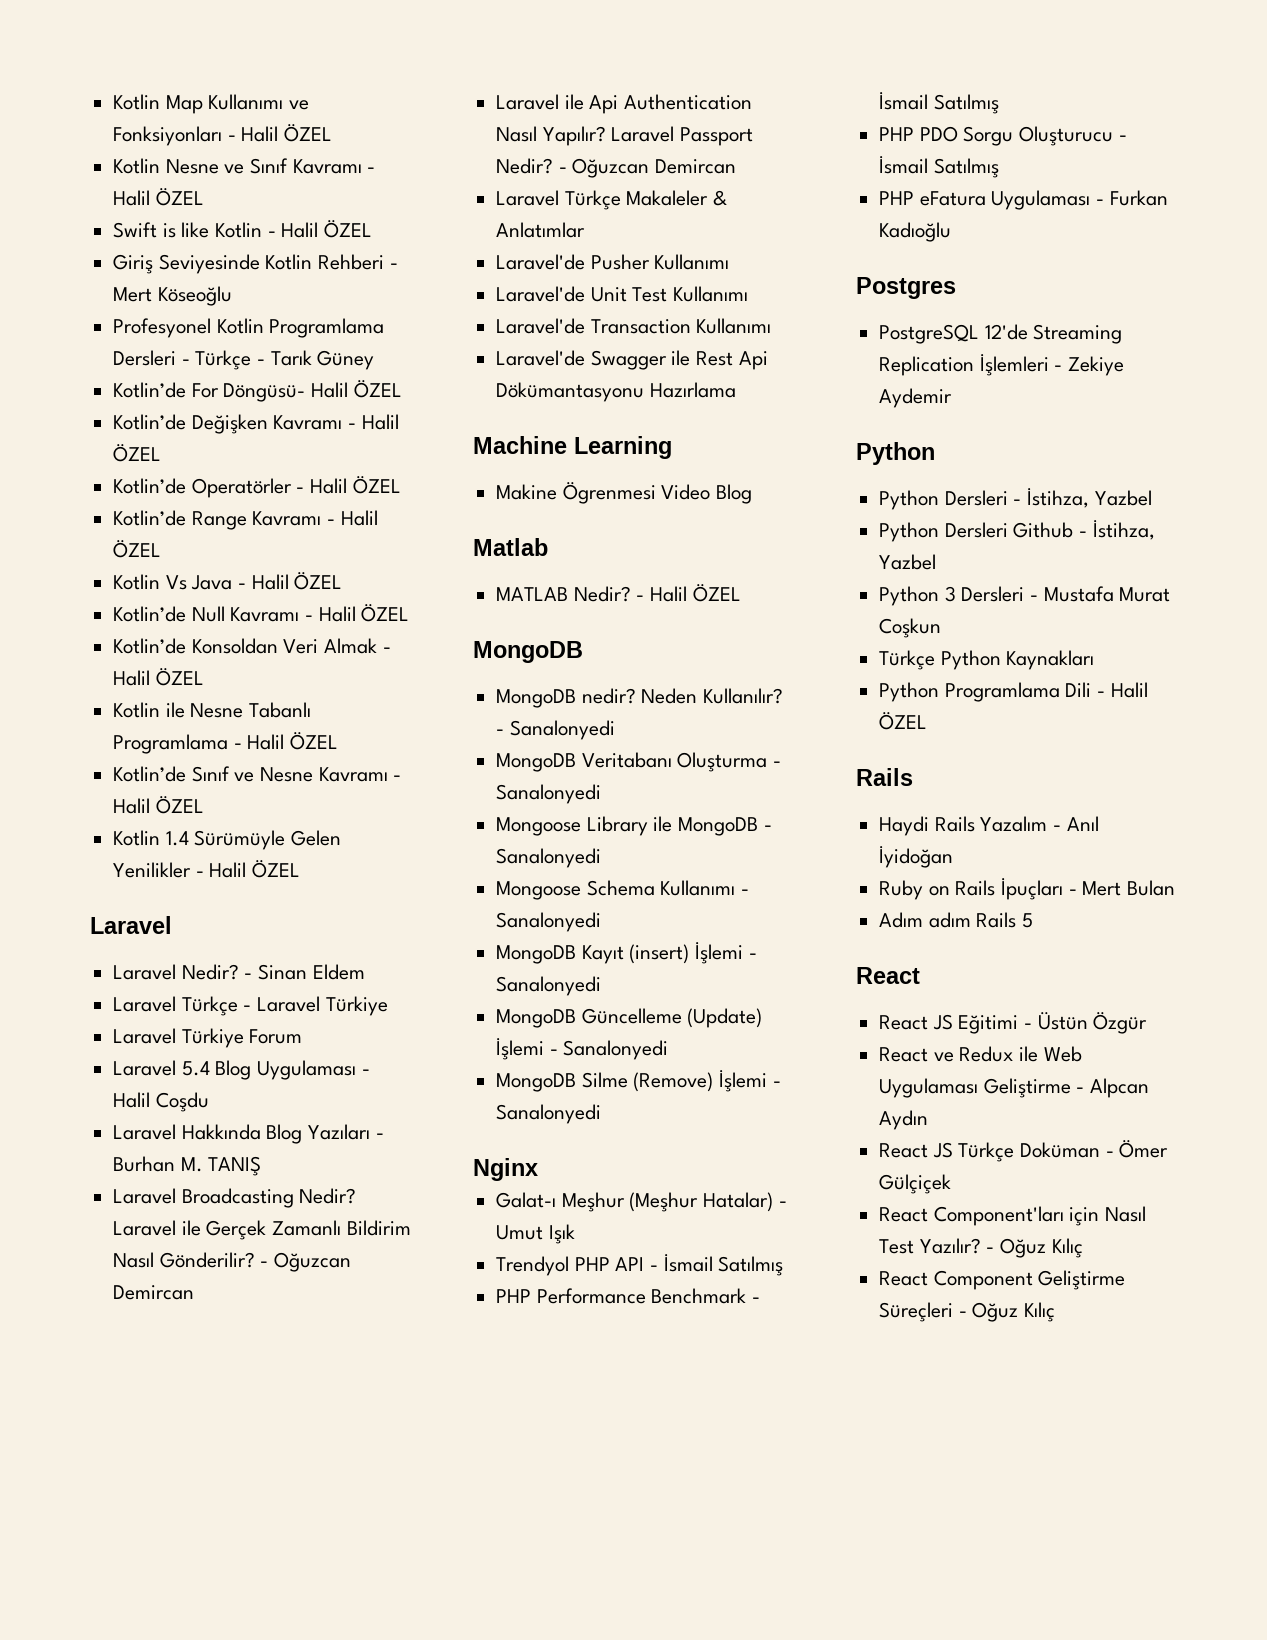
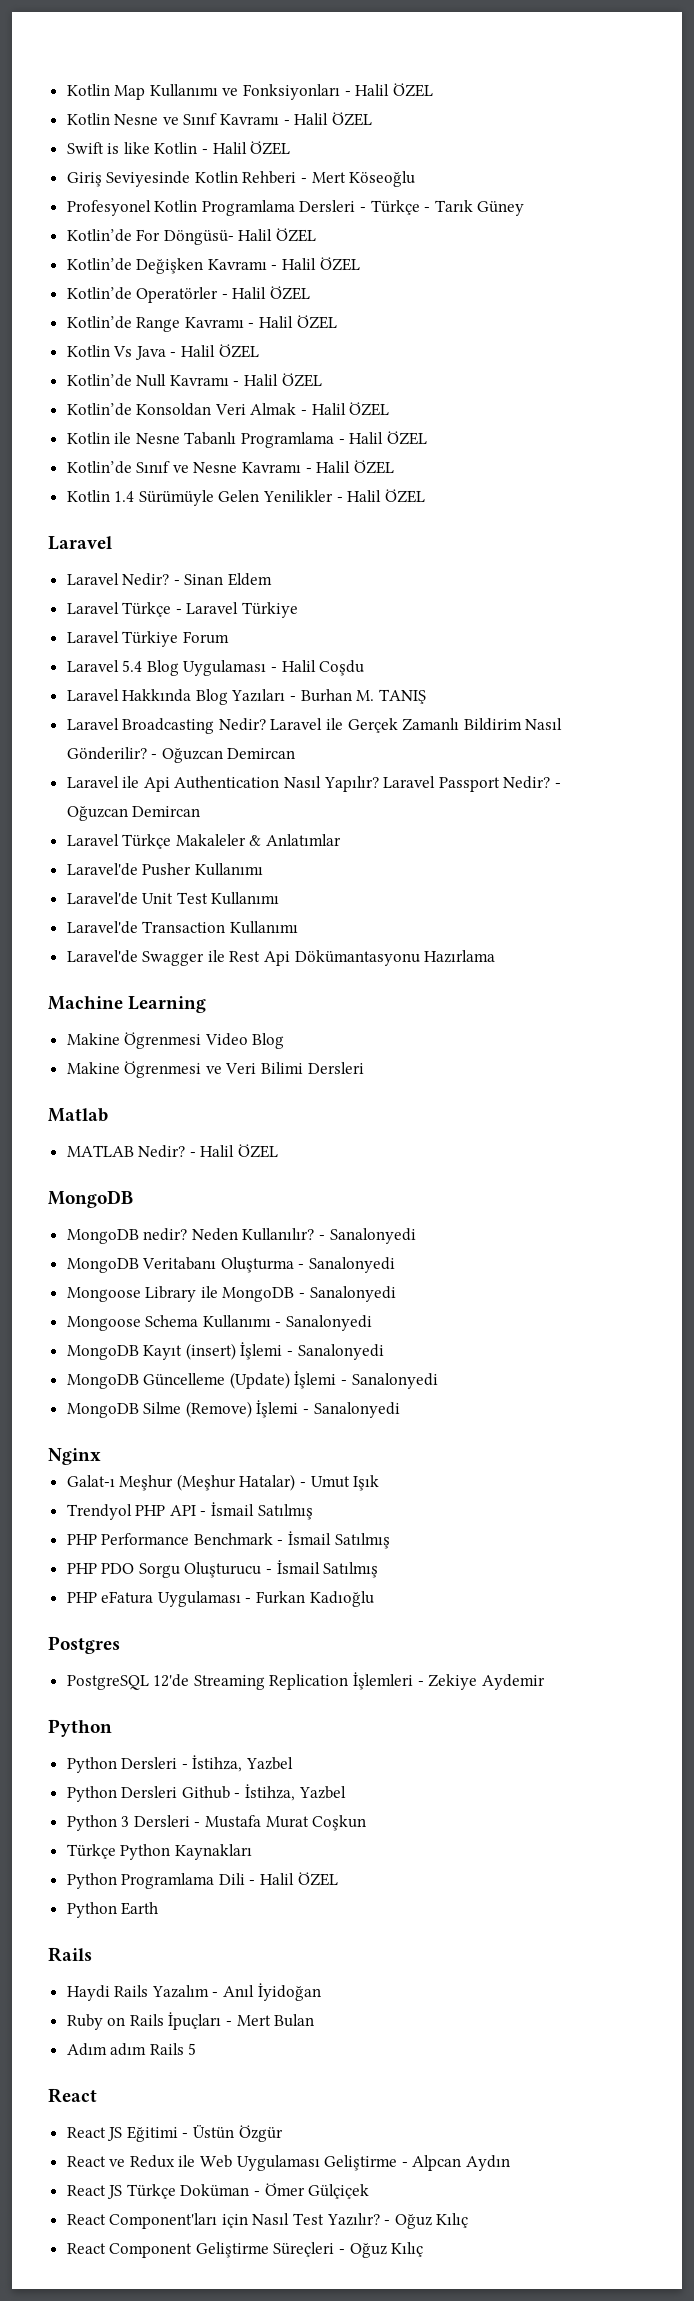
(753, 494) none -> [66,1061,364,1078] // Makine Ögrenmesi ve Veri Bilimi Dersleri
(928, 721) none -> [66,1902,159,1918] // Python Earth

